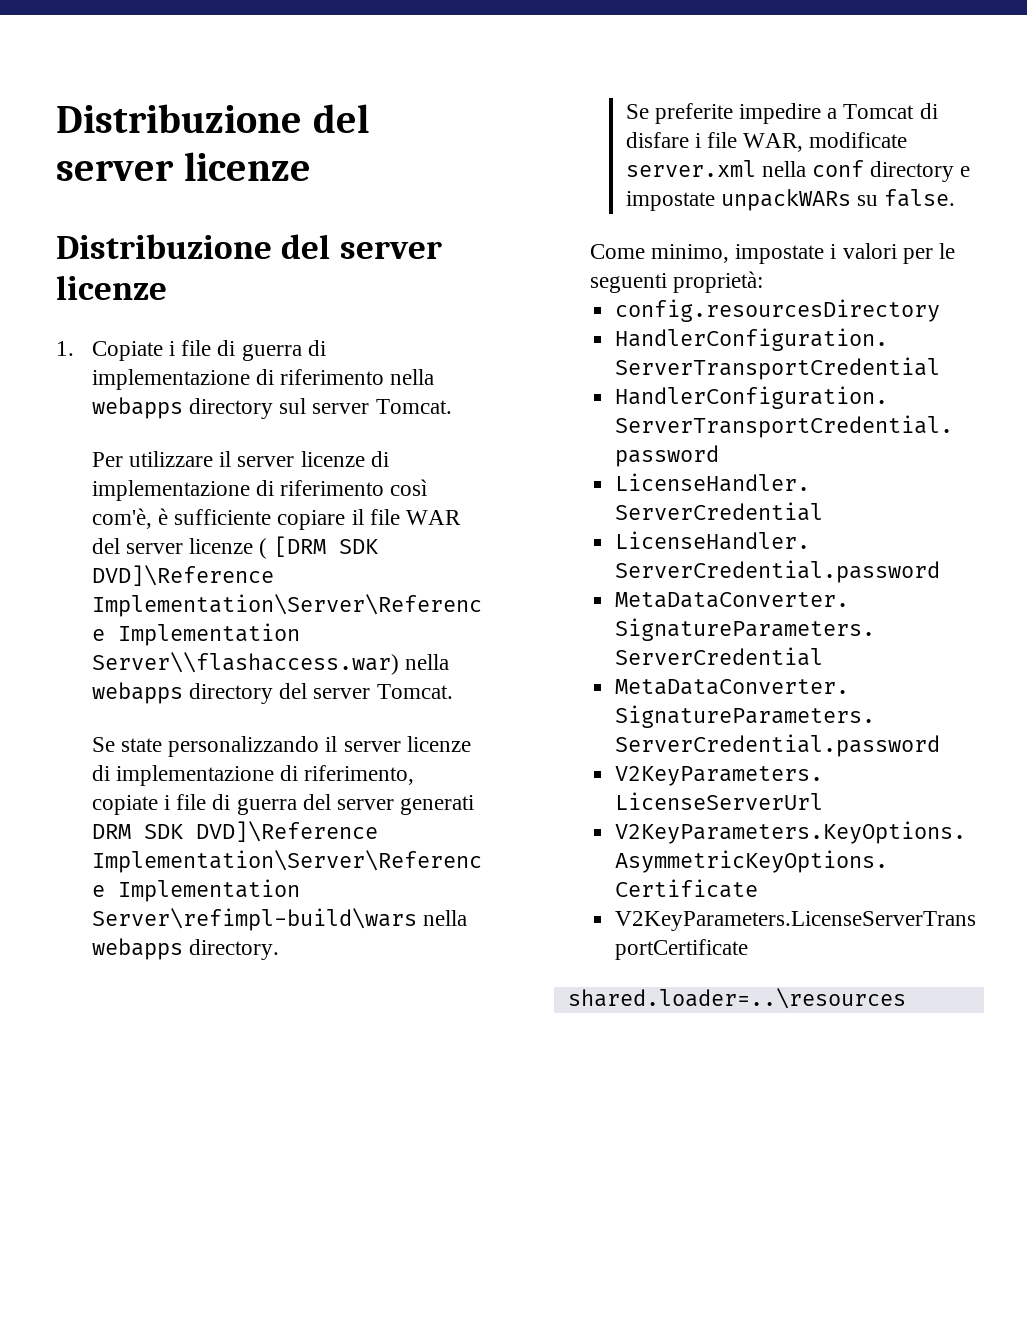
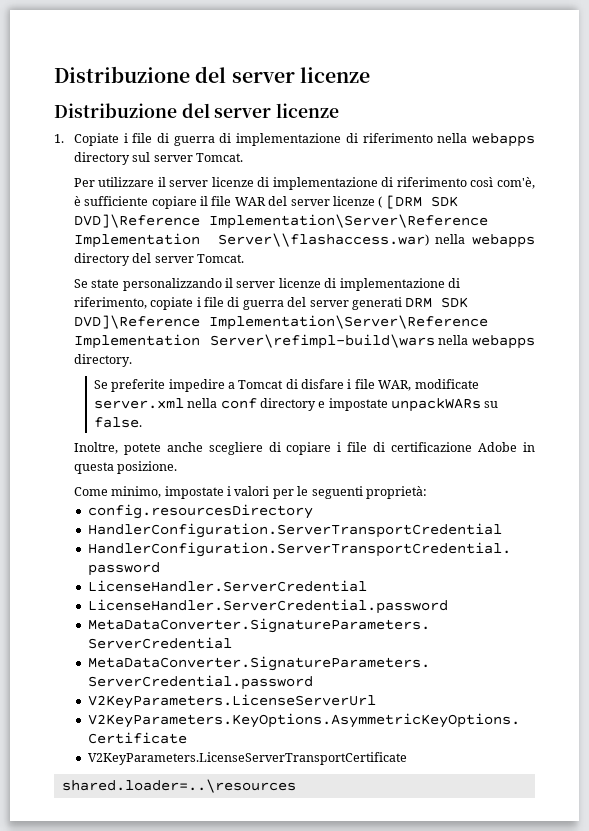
(956, 198) none -> [73,442,536,455] [73,461,178,474] // Inoltre, potete anche scegliere di copiare i file di certificazione Adobe in questa posizione.

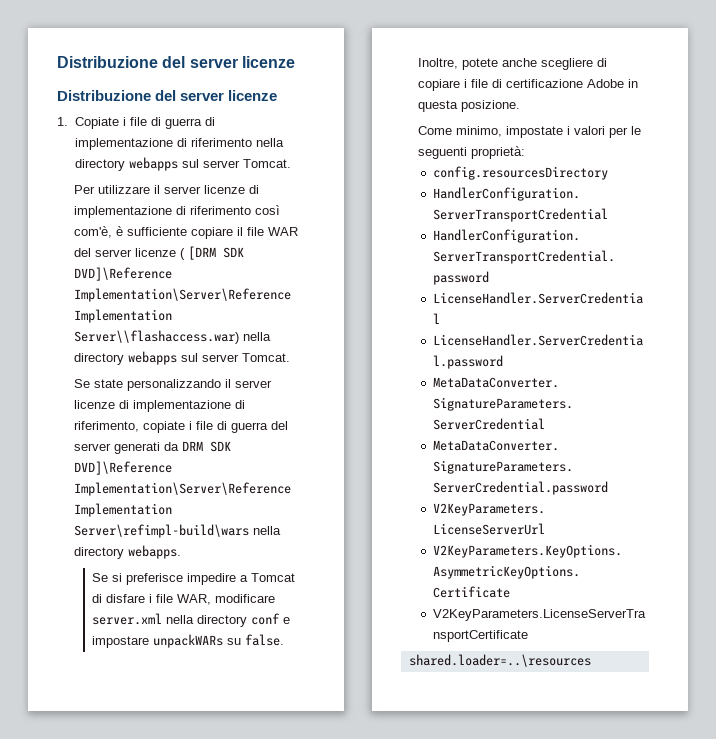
[472,133,535,147] [73,152,130,165] webapps directory -> [74,157,178,171] directory webapps
[472,234,535,248] [73,253,152,266] webapps directory del -> [74,351,199,365] directory webapps sul
(402, 303) none -> [164,442,180,451] da
[472,335,535,349] [73,354,132,367] [93,379,166,392] webapps directory. // Se preferite -> [74,545,182,559] [91,573,183,585] directory webapps. // Se si preferisce
[414,379,479,389] modificate -> [214,594,275,603] modificare
[220,398,388,411] conf directory e impostate -> [196,613,290,627] [91,636,149,648] directory conf e impostare

